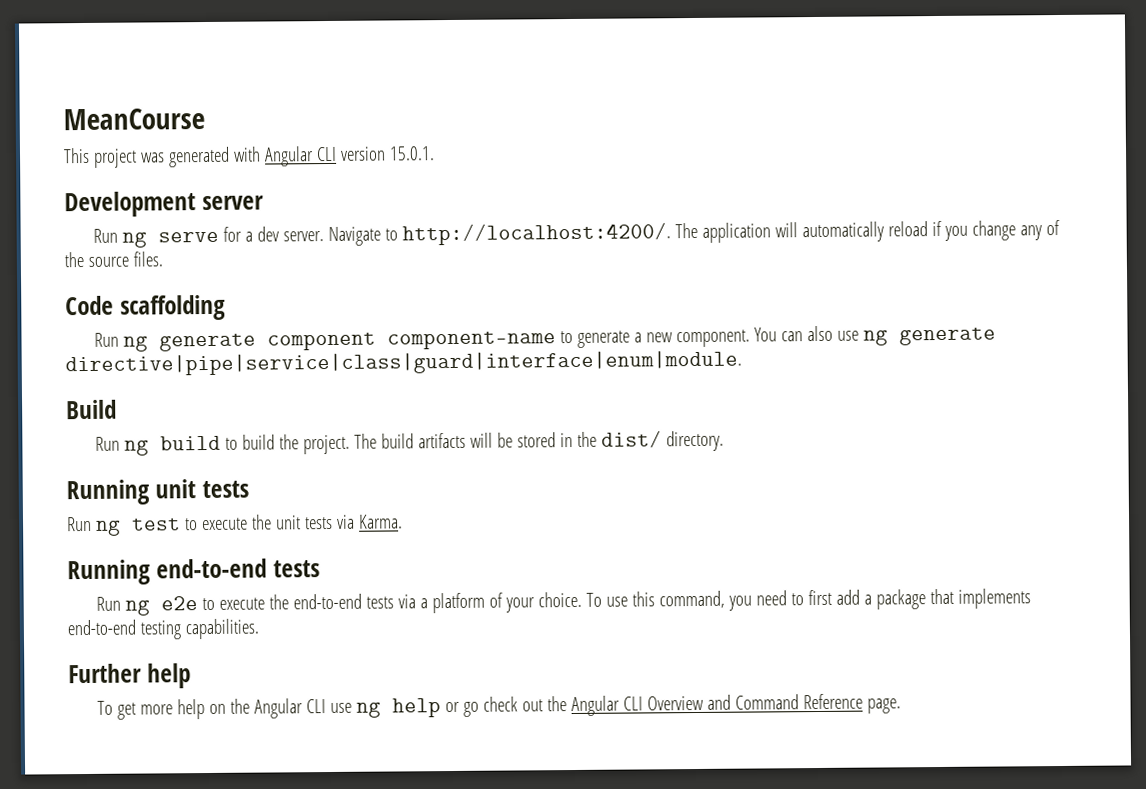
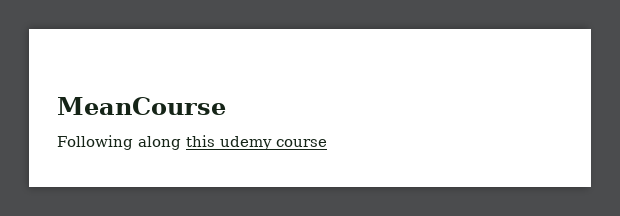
[63,146,435,168] [64,191,264,218] [92,220,1060,248] [64,251,163,268] [65,294,226,321] [93,325,996,352] [65,349,742,377] [66,399,117,420] [94,430,724,456] [66,479,249,506] [66,514,403,536] [67,558,320,586] [95,588,1031,616] [67,618,259,640] [68,663,191,689] [96,693,901,720] This project was generated with Angular CLI version 15.0.1. // Development server // Run ng serve for a dev server. Navigate to http://localhost:4200/. The application will automatically reload if you change any of the source files. // Code scaffolding // Run ng generate component component-name to generate a new component. You can also use ng generate directive|pipe|service|class|guard|interface|enum|module. // Build // Run ng build to build the project. The build artifacts will be stored in the dist/ directory. // Running unit tests // Run ng test to execute the unit tests via Karma. // Running end-to-end tests // Run ng e2e to execute the end-to-end tests via a platform of your choice. To use this command, you need to first add a package that implements end-to-end testing capabilities. // Further help // To get more help on the Angular CLI use ng help or go check out the Angular CLI Overview and Command Reference page. -> [57,135,327,150] Following along this udemy course

